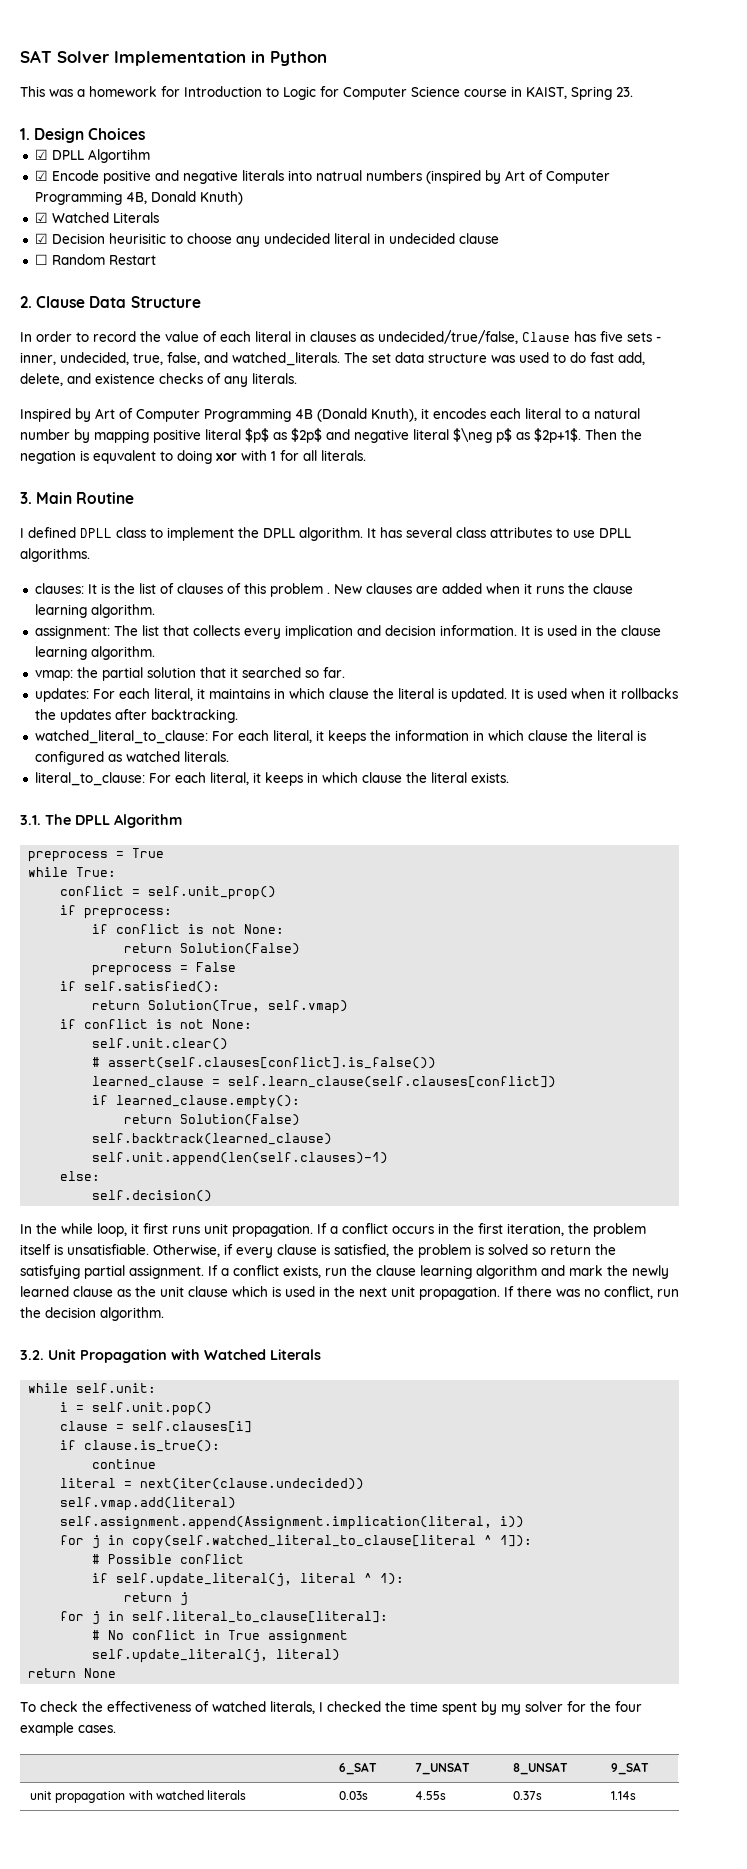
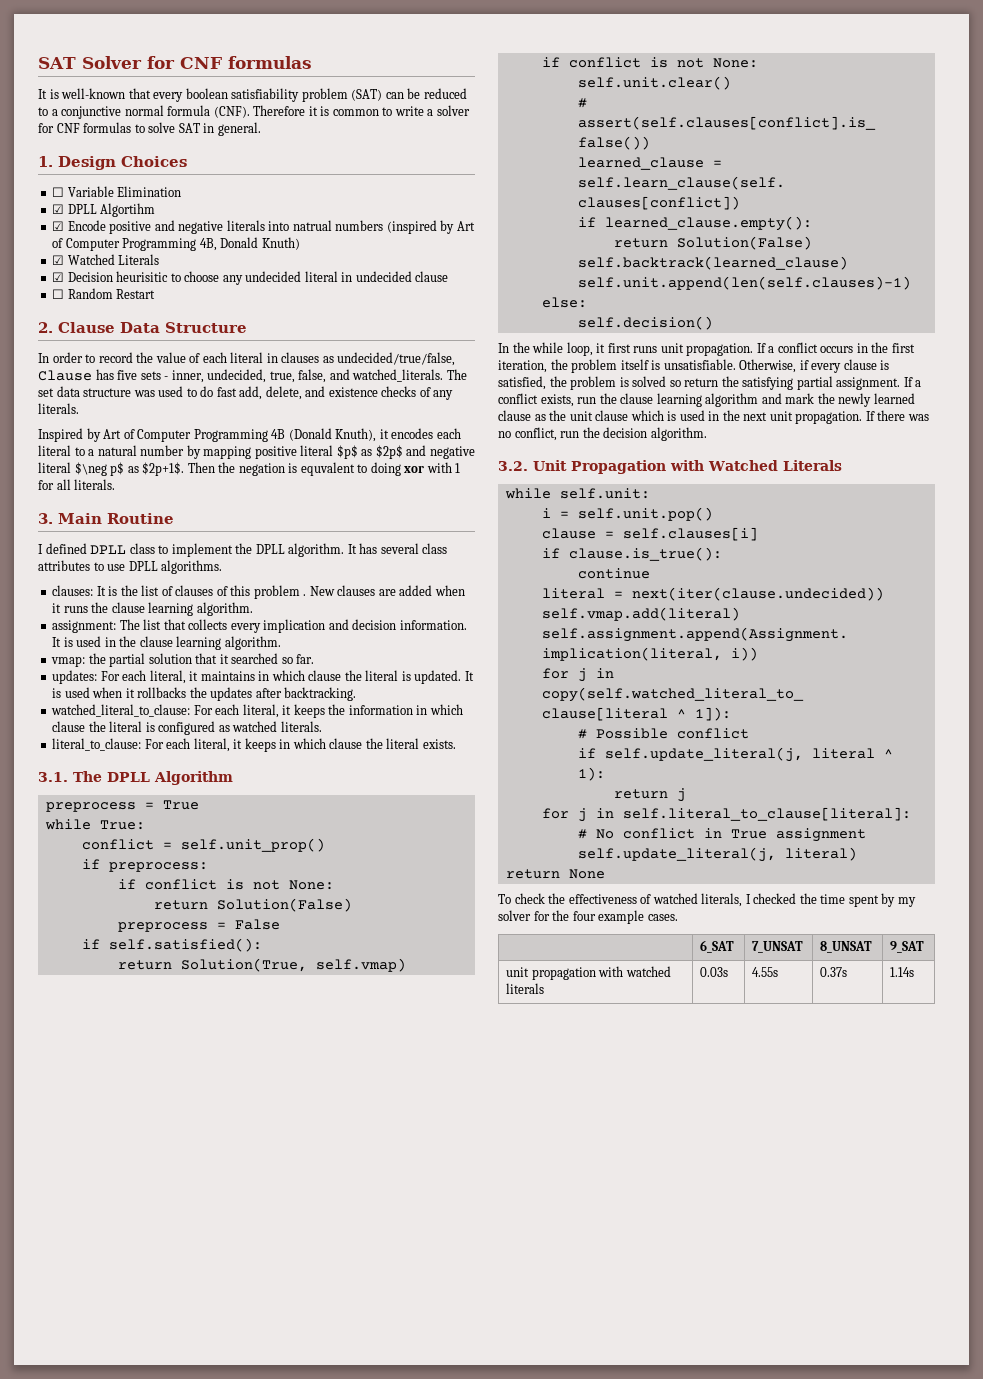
[114,51,327,66] [20,86,633,100] Implementation in Python // This was a homework for Introduction to Logic for Computer Science course in KAIST, Spring 23. -> [146,56,312,69] [38,88,467,102] [38,105,470,119] [38,122,261,136] for CNF formulas // It is well-known that every boolean satisfiability problem (SAT) can be reduced to a conjunctive normal formula (CNF). Therefore it is common to write a solver for CNF formulas to solve SAT in general.
(146, 134) none -> [52,186,182,197] // ☐ Variable Elimination

